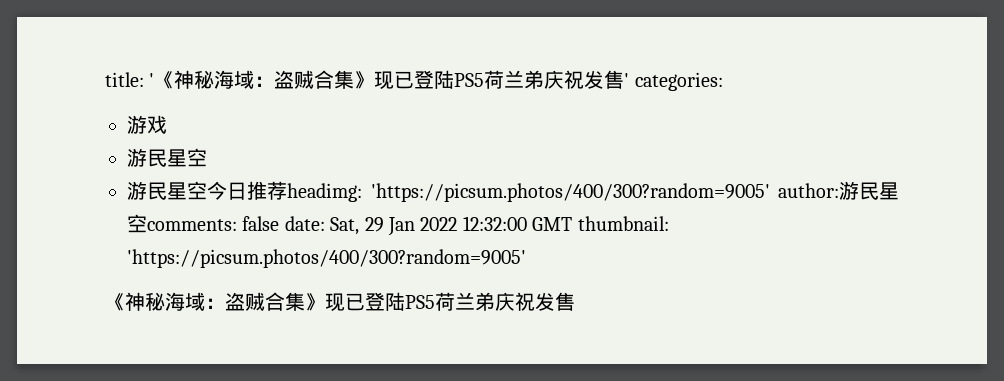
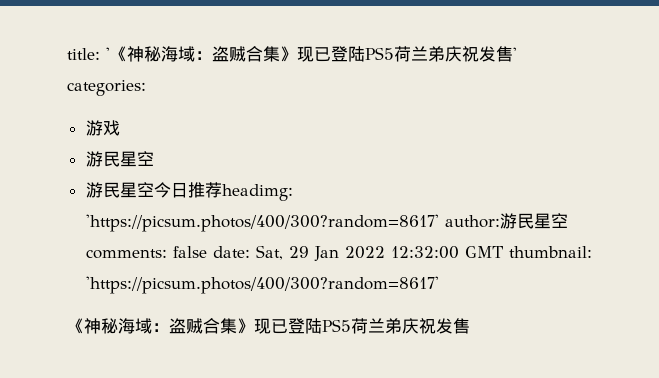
[370,183,770,202] 'https://picsum.photos/400/300?random=9005' -> [85,214,439,232] 'https://picsum.photos/400/300?random=8617'
[127,249,526,268] 'https://picsum.photos/400/300?random=9005' -> [85,276,439,294] 'https://picsum.photos/400/300?random=8617'

